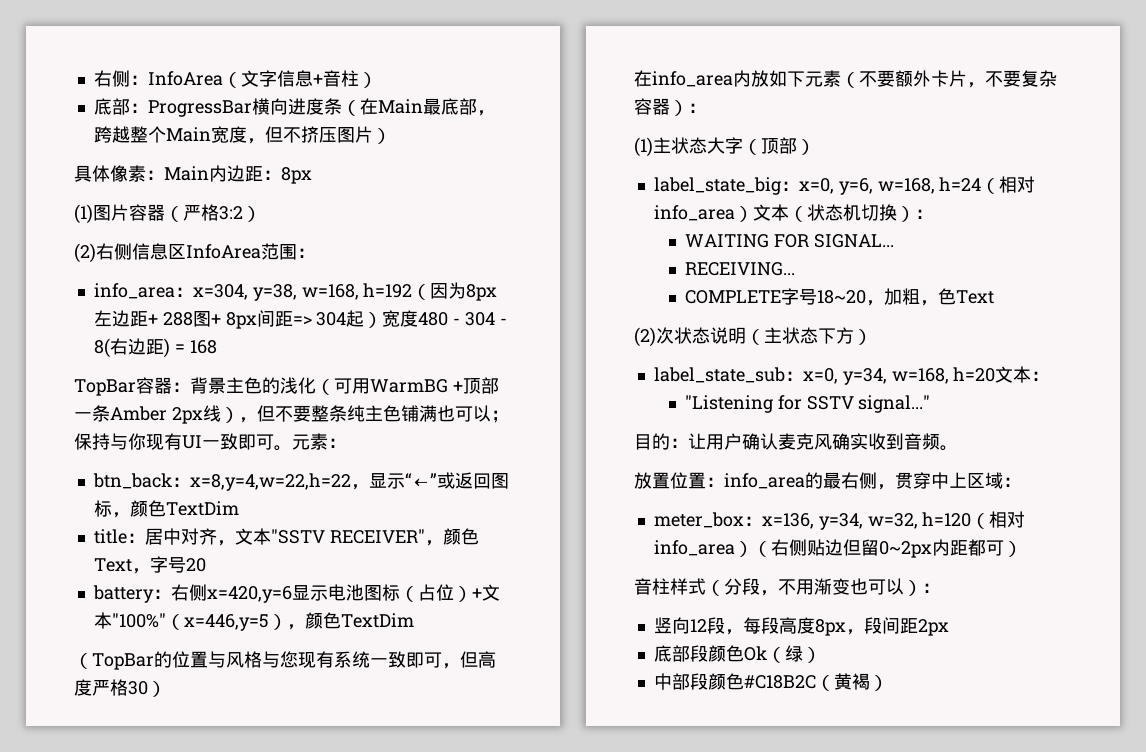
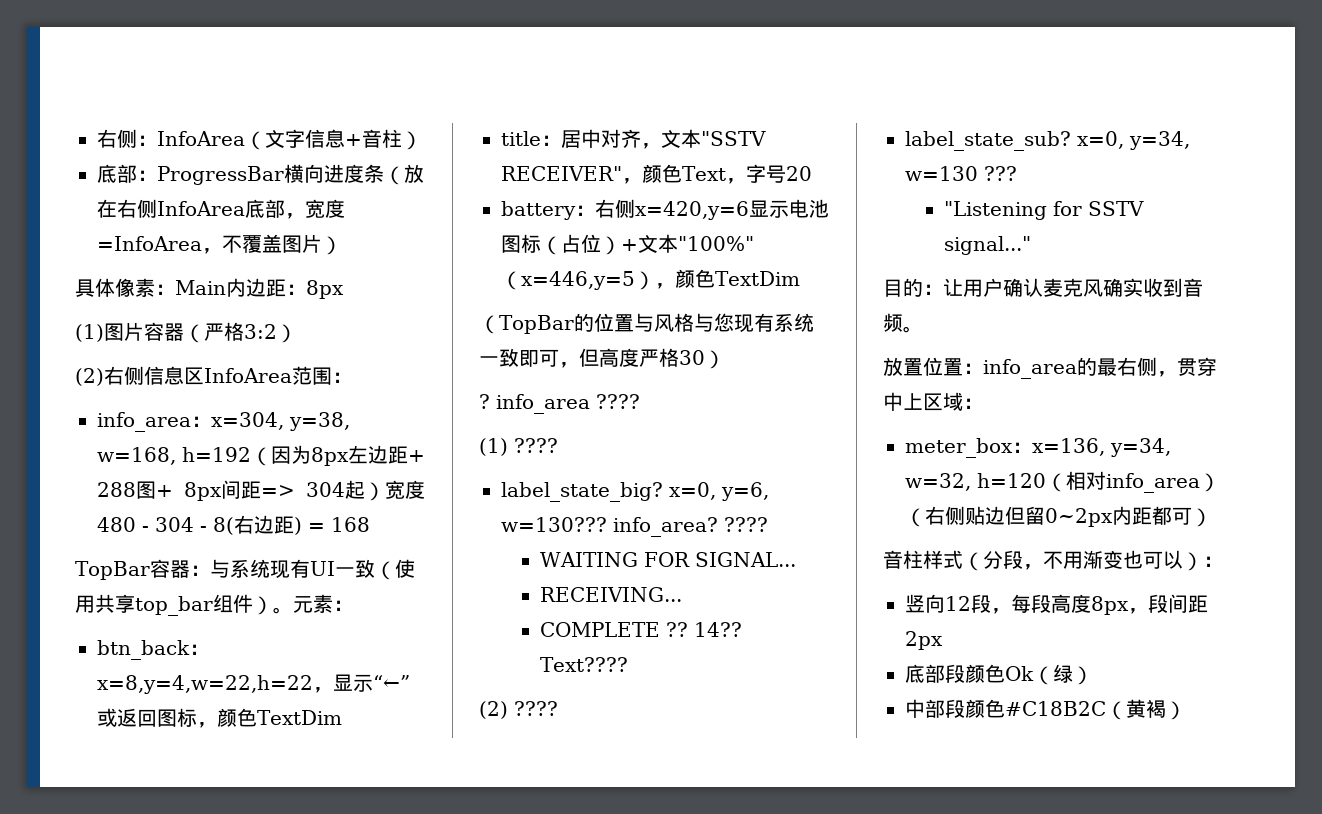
[359,98,495,116] [93,126,337,144] 在Main最底部，跨越整个Main宽度，但不挤压 -> [404,164,424,183] [97,199,345,219] [97,234,282,254] 放在右侧InfoArea底部，宽度=InfoArea，不覆盖
[190,377,499,395] [74,405,509,424] [74,433,274,450] 背景主色的浅化（可用WarmBG +顶部一条Amber 2px线），但不要整条纯主色铺满也可以；保持与你现有UI一致即可 -> [209,559,415,580] [75,594,273,616] 与系统现有UI一致（使用共享top_bar组件）
[634,70,1057,88] [634,98,706,116] [634,137,815,157] [653,176,1036,195] [653,204,933,222] 在info_area内放如下元素（不要额外卡片，不要复杂容器）： // (1)主状态大字（顶部） // label_state_big：x=0, y=6, w=168, h=24（相对info_area）文本（状态机切换）： -> [479,394,640,414] [479,438,558,456] [501,482,769,502] [501,517,768,537] ? info_area ???? // (1) ???? // label_state_big? x=0, y=6, w=130??? info_area? ????
[780,288,994,306] [634,327,872,347] [653,366,1050,385] 字号18~20，加粗，色Text // (2)次状态说明（主状态下方） // label_state_sub：x=0, y=34, w=168, h=20文本： -> [665,622,742,637] [539,657,628,672] [479,701,558,719] [905,131,1190,151] [905,166,1017,181] ?? 14?? Text???? // (2) ???? // label_state_sub? x=0, y=34, w=130 ???

